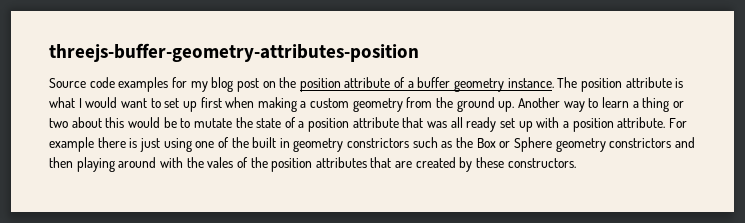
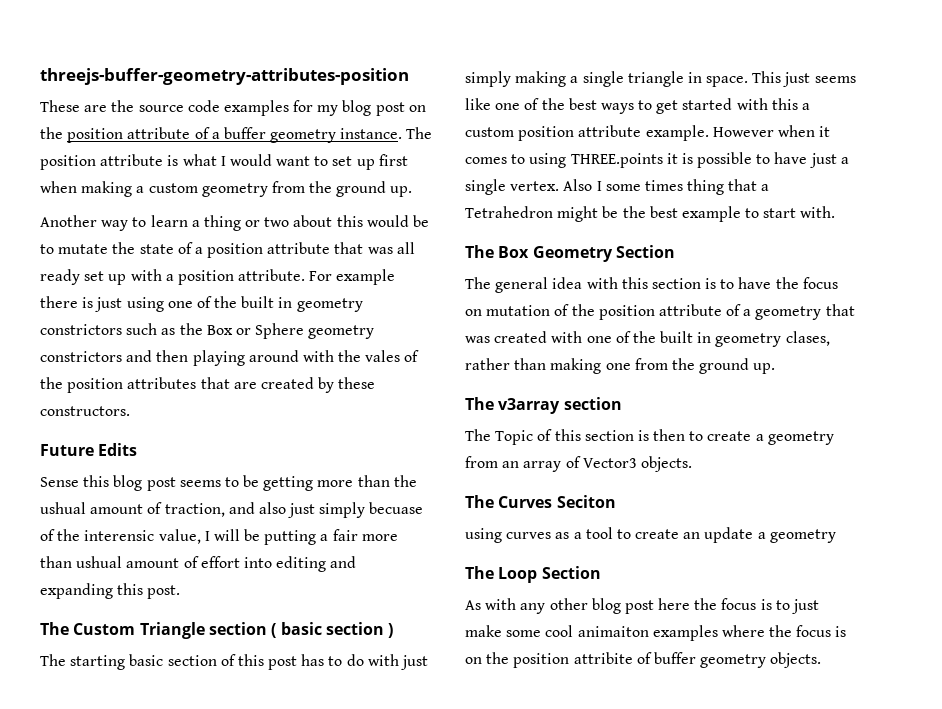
[49,78,86,88] Source -> [40,100,184,112] These are the source
(515, 106) none -> (413, 191) //
(576, 163) none -> [40,443,138,456] [40,475,417,491] [40,502,424,518] [40,529,398,545] [40,556,357,572] [40,583,181,599] [40,622,394,639] [40,654,429,670] [465,71,856,87] [465,98,811,114] [465,125,831,141] [465,152,849,168] [465,179,770,195] [465,206,836,222] [465,245,675,262] [465,277,838,293] [465,304,855,320] [465,331,830,347] [465,358,776,374] [465,397,622,414] [465,429,834,445] [465,456,692,472] [465,495,616,508] [465,527,836,543] [465,566,601,583] [465,598,820,614] [465,625,847,641] [465,652,822,668] // Future Edits // Sense this blog post seems to be getting more than the ushual amount of traction, and also just simply becuase of the interensic value, I will be putting a fair more than ushual amount of effort into editing and expanding this post. // The Custom Triangle section ( basic section ) // The starting basic section of this post has to do with just simply making a single triangle in space. This just seems like one of the best ways to get started with this a custom position attribute example. However when it comes to using THREE.points it is possible to have just a single vertex. Also I some times thing that a Tetrahedron might be the best example to start with. // The Box Geometry Section // The general idea with this section is to have the focus on mutation of the position attribute of a geometry that was created with one of the built in geometry clases, rather than making one from the ground up. // The v3array section // The Topic of this section is then to create a geometry from an array of Vector3 objects. // The Curves Seciton // using curves as a tool to create an update a geometry // The Loop Section // As with any other blog post here the focus is to just make some cool animaiton examples where the focus is on the position attribite of buffer geometry objects.

